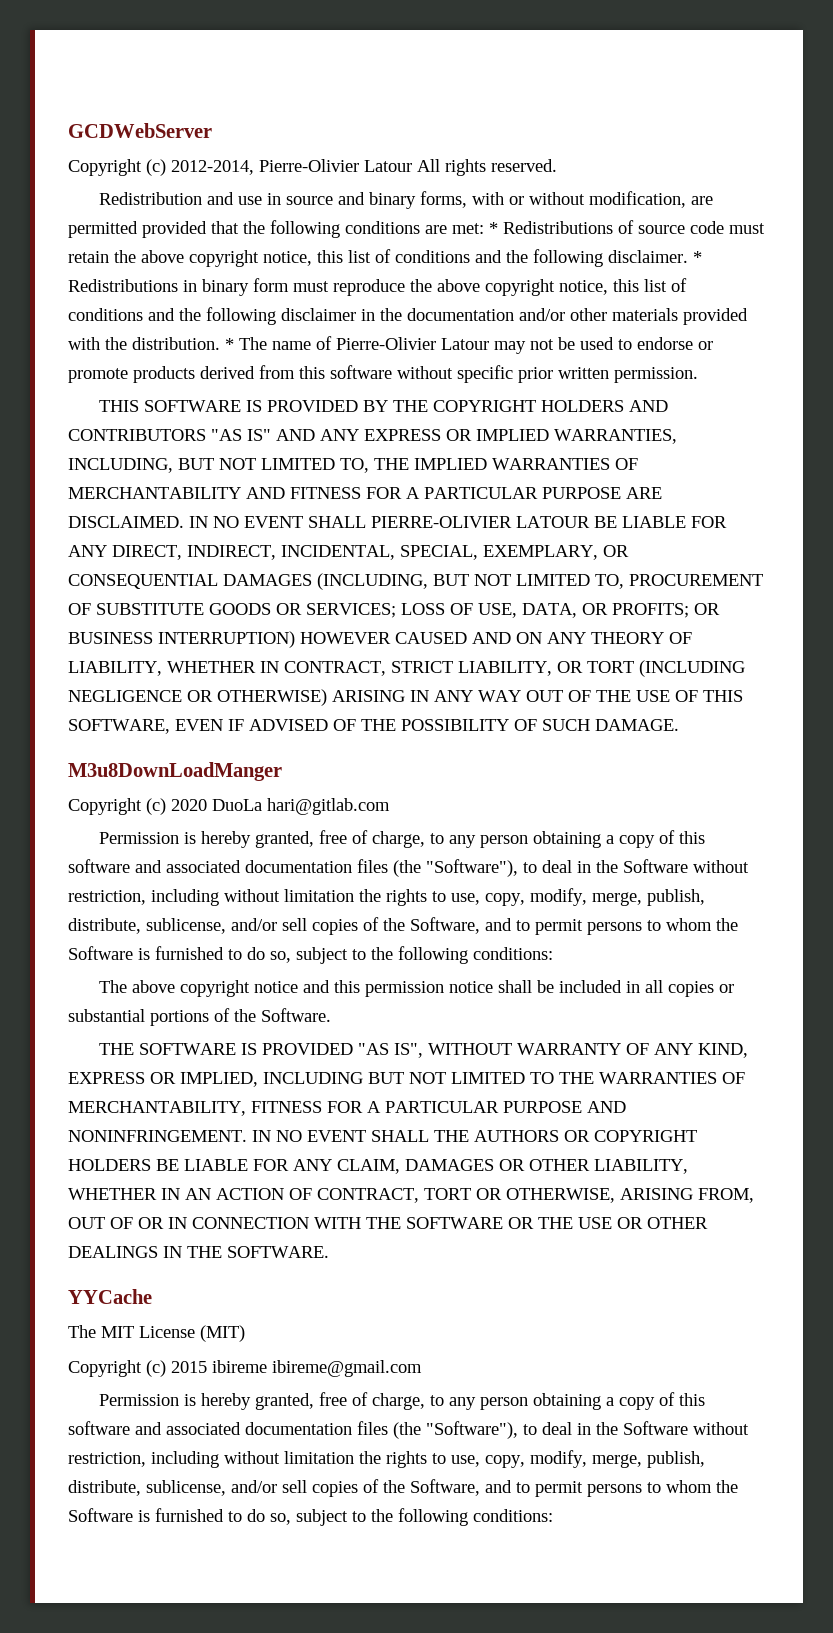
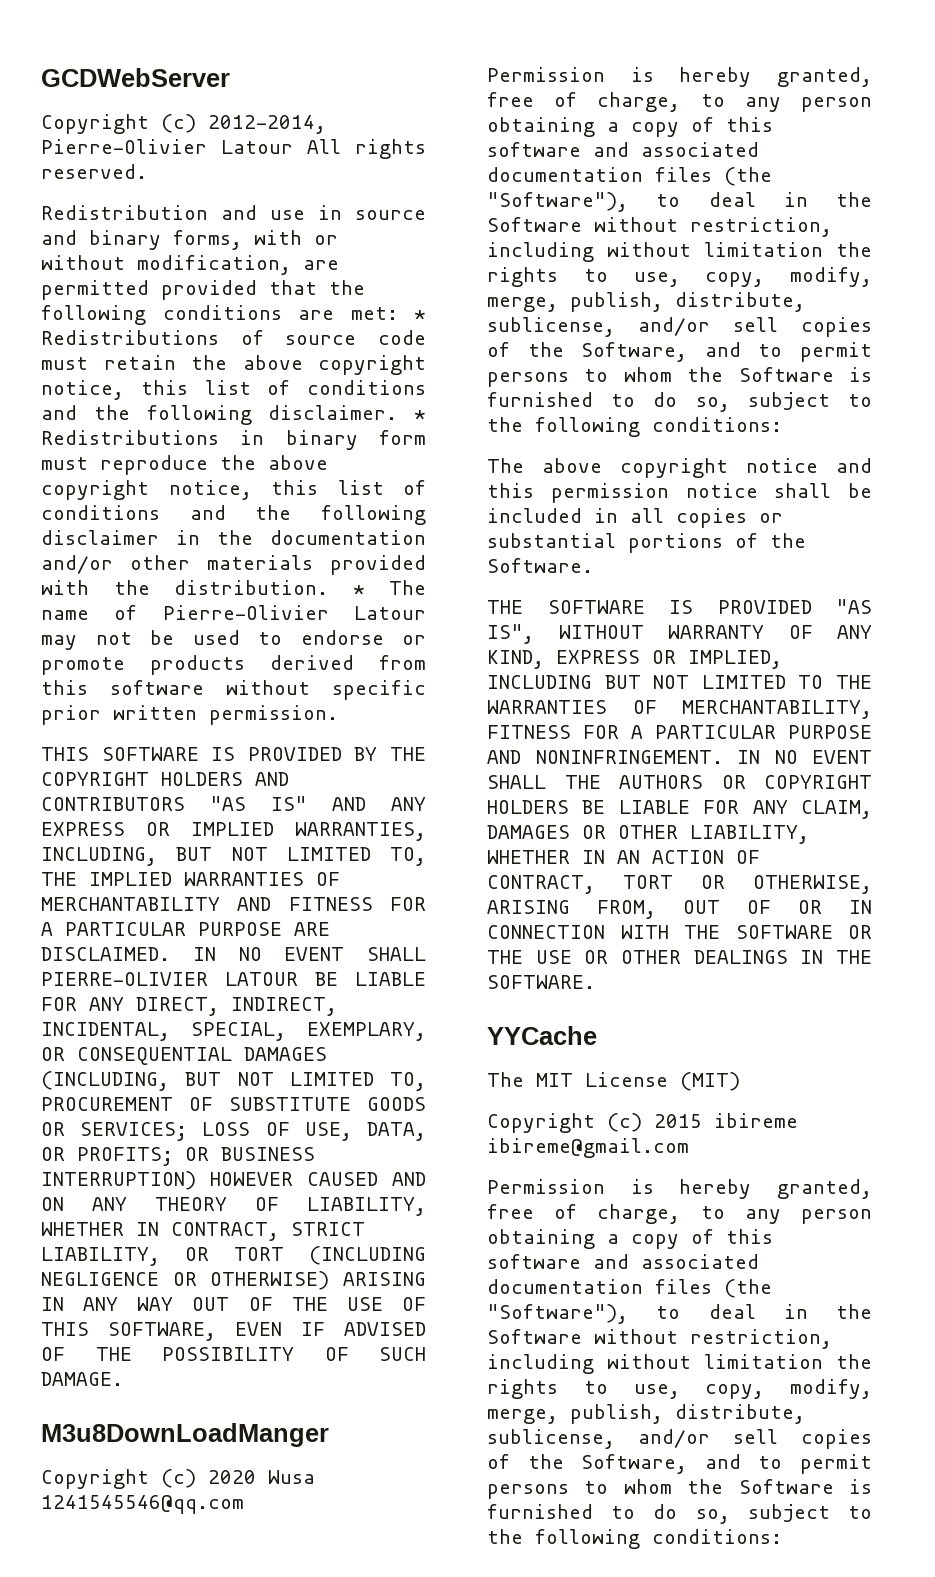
[212,798,390,815] DuoLa hari@gitlab.com -> [268,1470,315,1484] [41,1495,244,1514] Wusa 1241545546@qq.com

